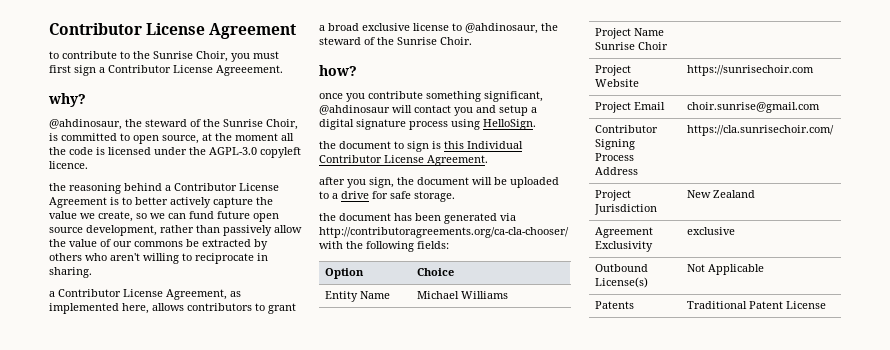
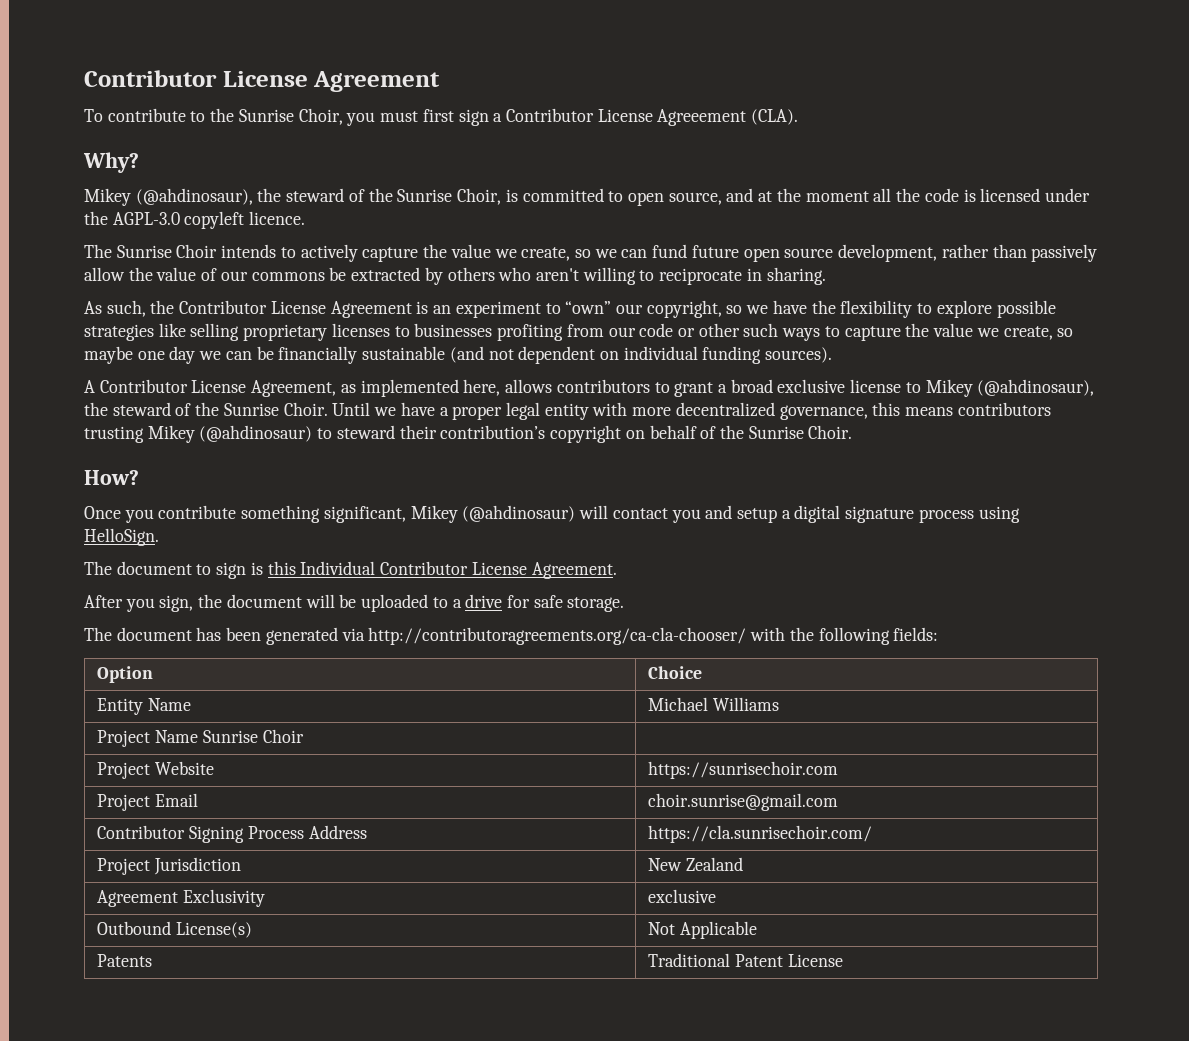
[49,51,59,59] to -> [84,109,103,122] To
[216,65,283,76] [48,93,86,107] [49,119,122,130] Agreeement. // why? // @ahdinosaur, -> [657,109,799,126] [83,152,139,173] [84,188,253,206] Agreeement (CLA). // Why? // Mikey (@ahdinosaur),
(199, 139) none -> [726,188,754,202] and
[49,183,279,194] [49,197,168,208] the reasoning behind a Contributor License Agreement is to better -> [84,244,296,258] The Sunrise Choir intends to
[49,291,55,297] a -> [84,300,1056,318] [84,323,1074,341] [84,346,833,364] [84,380,95,393] As such, the Contributor License Agreement is an experiment to “own” our copyright, so we have the flexibility to explore possible strategies like selling proprietary licenses to businesses profiting from our code or other such ways to capture the value we create, so maybe one day we can be financially sustainable (and not dependent on individual funding sources). // A
[465,23,538,34] @ahdinosaur, -> [925,379,1095,397] Mikey (@ahdinosaur),
[319,65,357,76] [319,93,343,99] // how? // once -> [332,402,1051,420] [84,425,853,443] [84,470,139,485] [84,506,121,519] Until we have a proper legal entity with more decentralized governance, this means contributors trusting Mikey (@ahdinosaur) to steward their contribution’s copyright on behalf of the Sunrise Choir. // How? // Once
[319,105,390,115] @ahdinosaur -> [410,505,576,523] Mikey (@ahdinosaur)
[319,141,336,149] the -> [84,561,112,575] The
[319,177,345,185] after -> [84,595,123,608] After
[319,213,336,221] the -> [84,627,112,641] The

